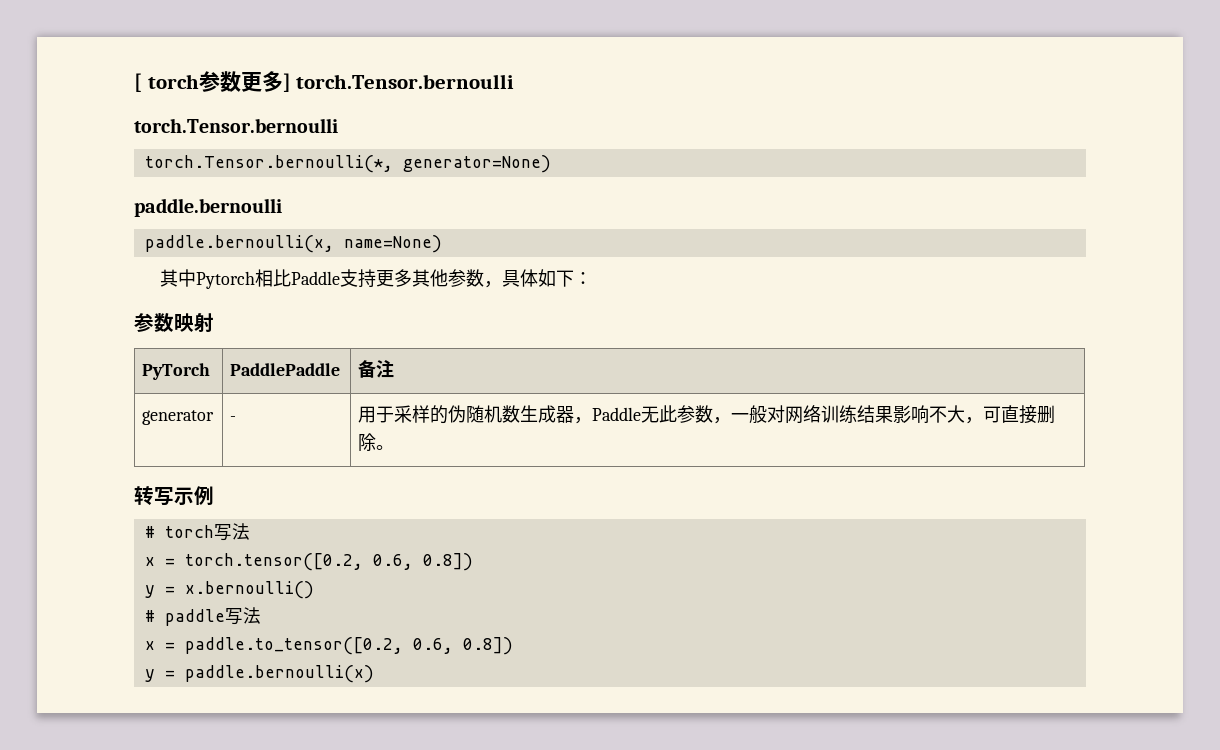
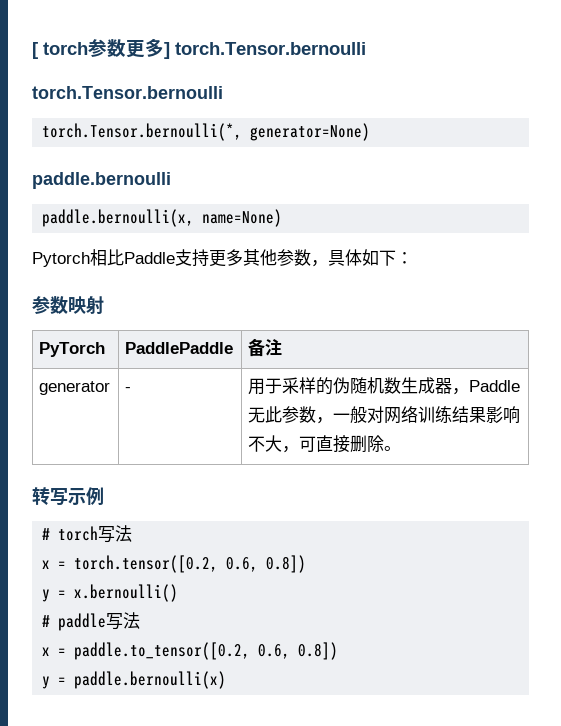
[159,269,196,287] 其中 -> (283, 218) none

